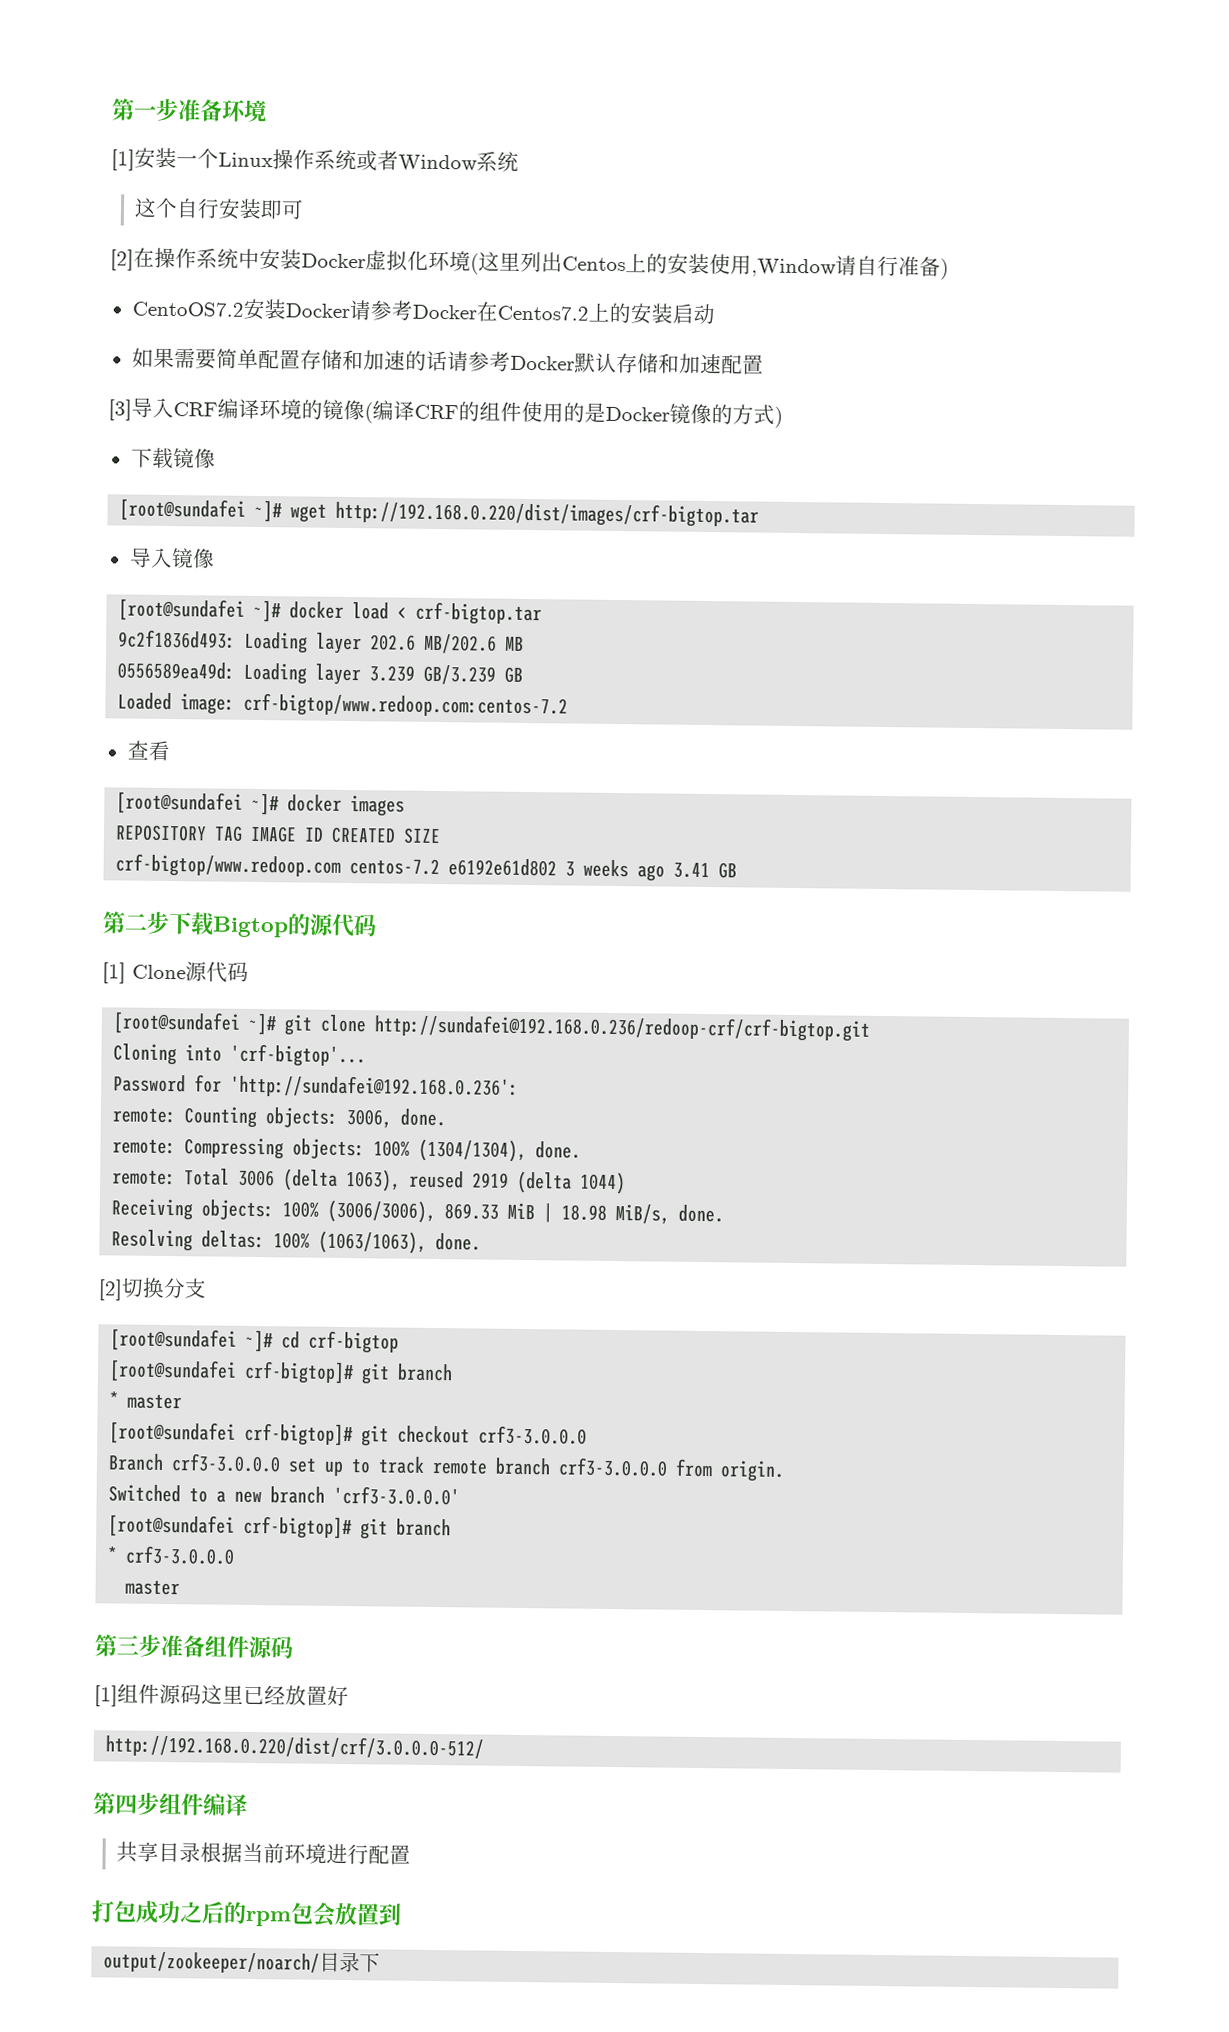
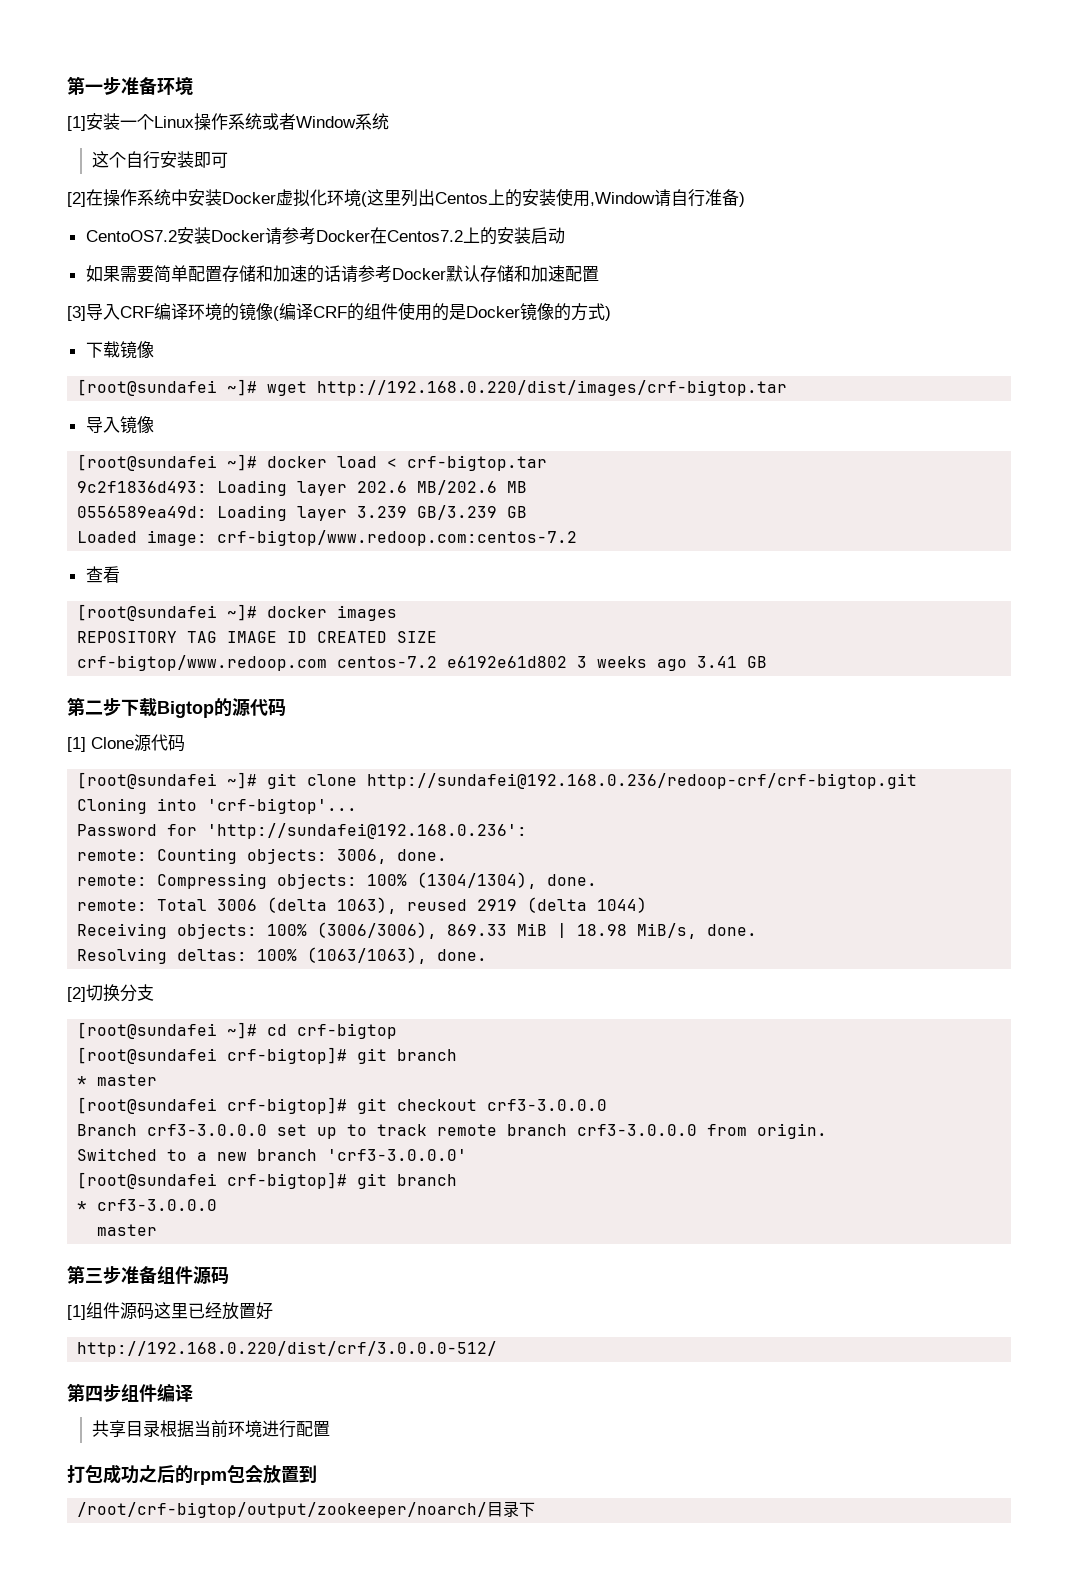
[103,1951,321,1974] output/zookeeper/noarch/ -> [77,1502,488,1518] /root/crf-bigtop/output/zookeeper/noarch/

